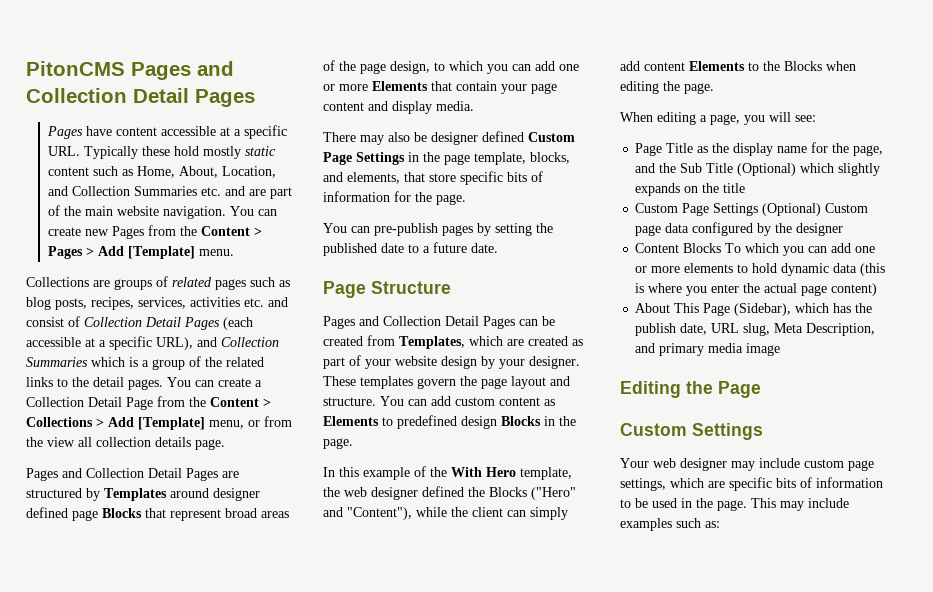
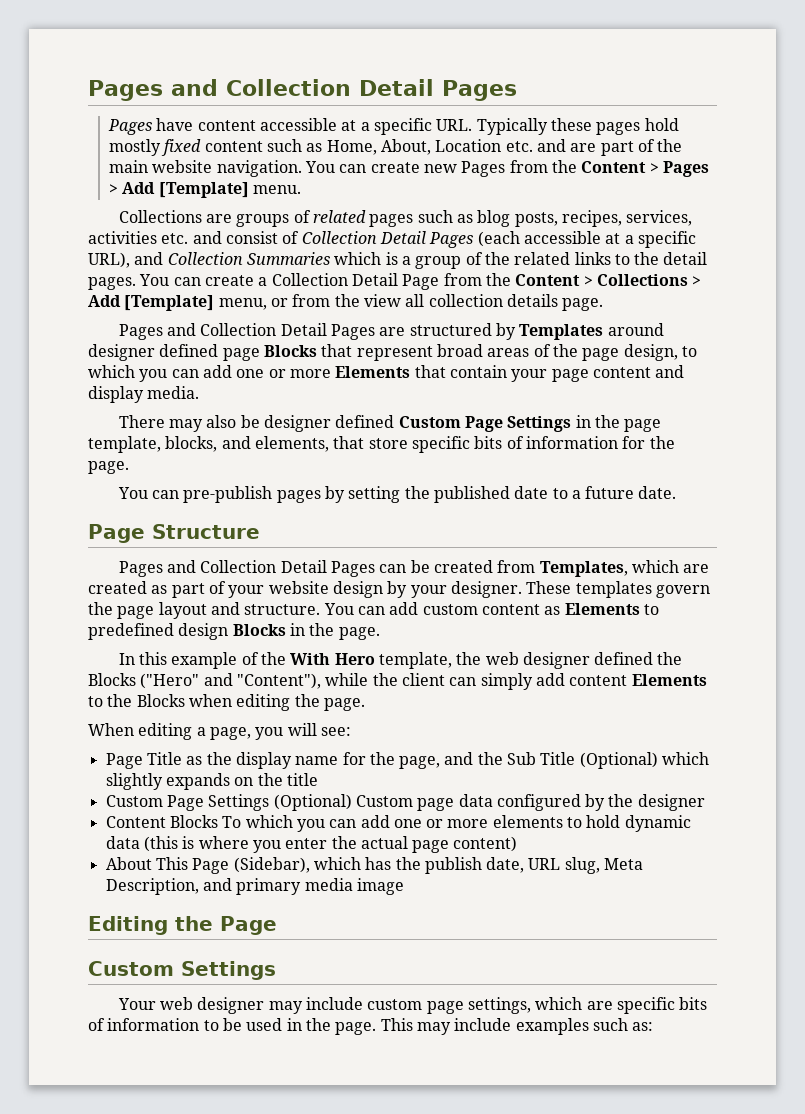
[26,61,125,76] PitonCMS -> (88, 90) none
(170, 151) none -> [596,122,641,135] pages
[244,146,276,156] static -> [161,139,202,156] fixed
[221,166,276,178] [47,186,197,196] Location, and Collection Summaries -> [435,139,502,152] Location

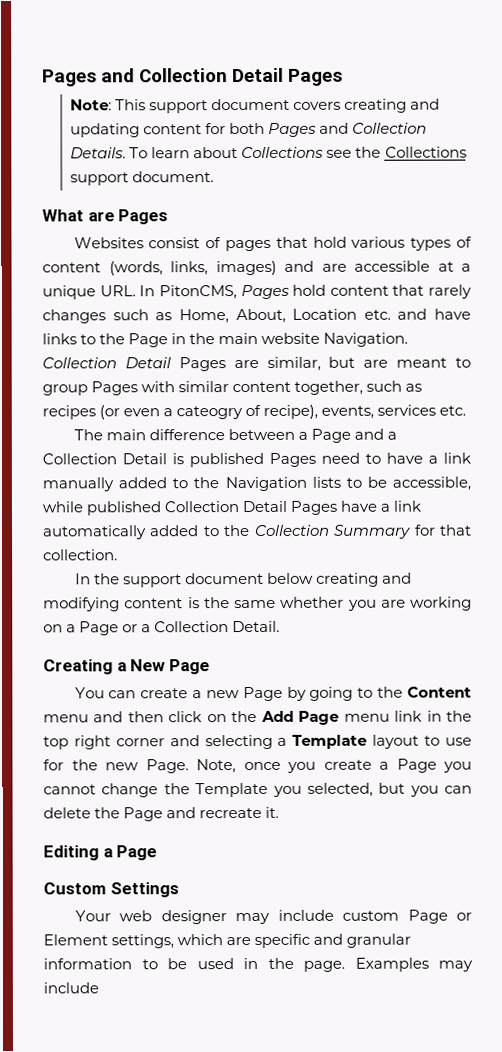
[108,118,679,135] [109,139,263,156] Pages have content accessible at a specific URL. Typically these pages hold mostly fixed content -> [70,98,441,114] [70,122,428,138] [70,146,467,159] [70,171,215,186] [42,209,169,225] [73,236,472,252] [42,260,471,276] [42,284,472,300] [42,309,106,324] Note: This support document covers creating and updating content for both Pages and Collection Details. To learn about Collections see the Collections support document. // What are Pages // Websites consist of pages that hold various types of content (words, links, images) and are accessible at a unique URL. In PitonCMS, Pages hold content that rarely changes
[570,139,683,156] [109,160,709,177] [109,182,302,198] [118,210,693,227] [88,231,696,248] [88,252,708,269] [88,273,702,290] [88,294,604,311] [118,323,664,340] [88,344,697,361] [88,365,685,382] [88,386,200,403] [118,415,662,432] [88,436,675,453] [88,461,129,474] [117,486,677,503] [88,524,260,543] [118,560,710,577] [88,581,710,598] [88,602,659,619] [88,623,380,640] [118,652,683,669] [88,673,707,690] [88,694,365,711] [88,723,351,740] [105,752,710,769] [105,773,318,790] [105,794,705,811] [105,815,691,832] [105,836,518,853] [105,857,644,874] [105,878,404,895] are part of the main website navigation. You can create new Pages from the Content > Pages > Add [Template] menu. // Collections are groups of related pages such as blog posts, recipes, services, activities etc. and consist of Collection Detail Pages (each accessible at a specific URL), and Collection Summaries which is a group of the related links to the detail pages. You can create a Collection Detail Page from the Content > Collections > Add [Template] menu, or from the view all collection details page. // Pages and Collection Detail Pages are structured by Templates around designer defined page Blocks that represent broad areas of the page design, to which you can add one or more Elements that contain your page content and display media. // There may also be designer defined Custom Page Settings in the page template, blocks, and elements, that store specific bits of information for the page. // You can pre-publish pages by setting the published date to a future date. // Page Structure // Pages and Collection Detail Pages can be created from Templates, which are created as part of your website design by your designer. These templates govern the page layout and structure. You can add custom content as Elements to predefined design Blocks in the page. // In this example of the With Hero template, the web designer defined the Blocks ("Hero" and "Content"), while the client can simply add content Elements to the Blocks when editing the page. // When editing a page, you will see: // Page Title as the display name for the page, and the Sub Title (Optional) which slightly expands on the title // Custom Page Settings (Optional) Custom page data configured by the designer // Content Blocks To which you can add one or more elements to hold dynamic data (this is where you enter the actual page content) // About This Page (Sidebar), which has the publish date, URL slug, Meta Description, and primary media image -> [434,308,471,320] [42,332,409,348] [42,356,471,372] [42,380,423,396] [42,404,467,420] [73,428,397,443] [42,452,471,468] [42,476,471,492] [42,500,422,516] [42,524,473,540] [43,549,118,561] [74,572,412,588] [43,596,472,612] [43,620,281,636] [43,659,210,675] [74,686,473,702] [43,710,472,725] [43,734,473,750] [43,758,472,774] [43,782,472,798] [43,806,280,822] have links to the Page in the main website Navigation. Collection Detail Pages are similar, but are meant to group Pages with similar content together, such as recipes (or even a cateogry of recipe), events, services etc. // The main difference between a Page and a Collection Detail is published Pages need to have a link manually added to the Navigation lists to be accessible, while published Collection Detail Pages have a link automatically added to the Collection Summary for that collection. // In the support document below creating and modifying content is the same whether you are working on a Page or a Collection Detail. // Creating a New Page // You can create a new Page by going to the Content menu and then click on the Add Page menu link in the top right corner and selecting a Template layout to use for the new Page. Note, once you create a Page you cannot change the Template you selected, but you can delete the Page and recreate it.
[175,916,213,931] the -> [102,848,113,858] a
[426,1001,464,1014] page -> [407,909,473,924] [43,934,108,946] Page or Element
[679,997,708,1010] [88,1018,105,1031] bits of -> [313,933,412,948] and granular
[380,1018,654,1035] This may include examples such as: -> [354,957,473,972] [43,982,99,994] Examples may include

